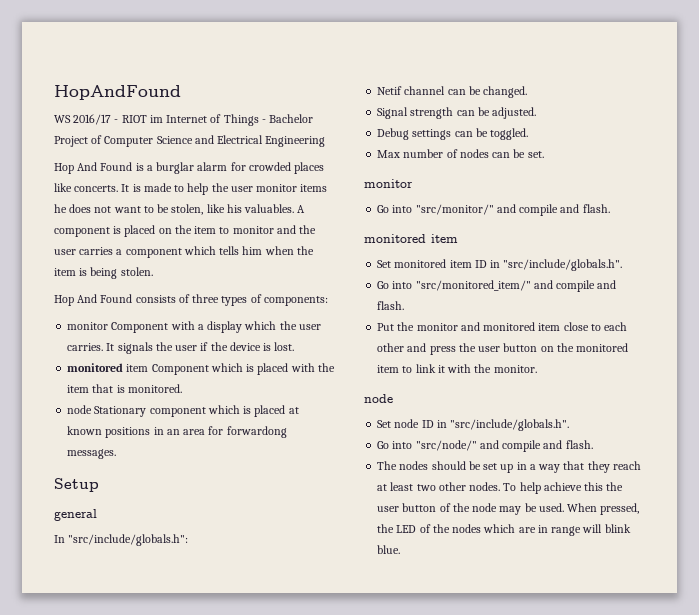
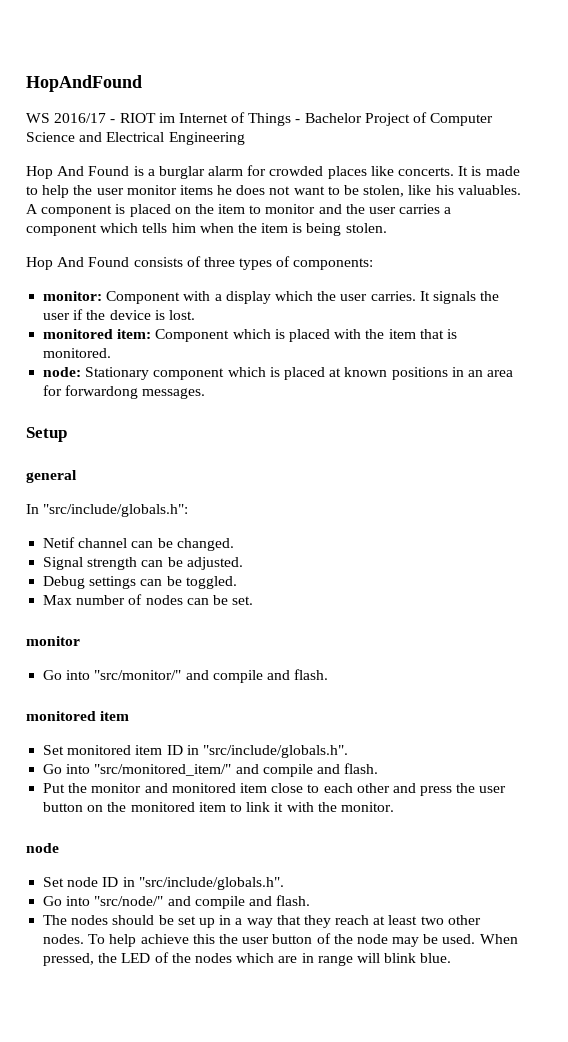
[67,322,109,330] monitor -> [43,291,103,301] monitor:
[126,364,149,372] item -> [117,329,152,339] item:
[67,405,93,414] node -> [43,367,82,377] node:

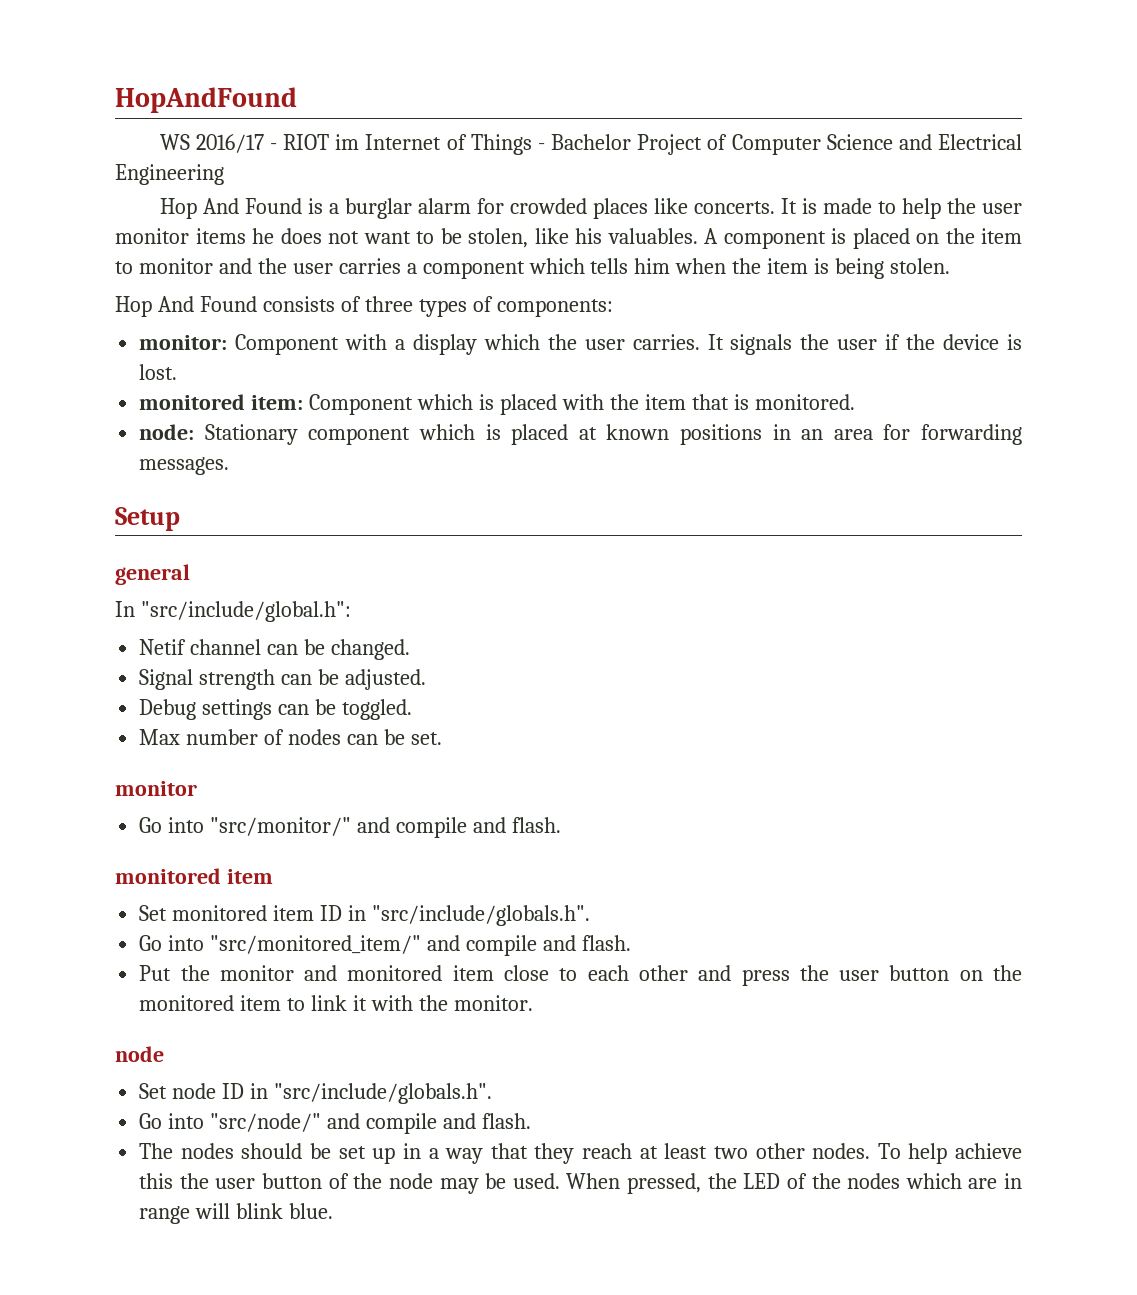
[65,385,139,399] forwardong -> [921,424,1023,445] forwarding
[43,504,189,517] "src/include/globals.h": -> [140,601,351,622] "src/include/global.h":

